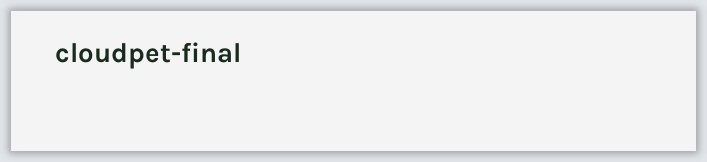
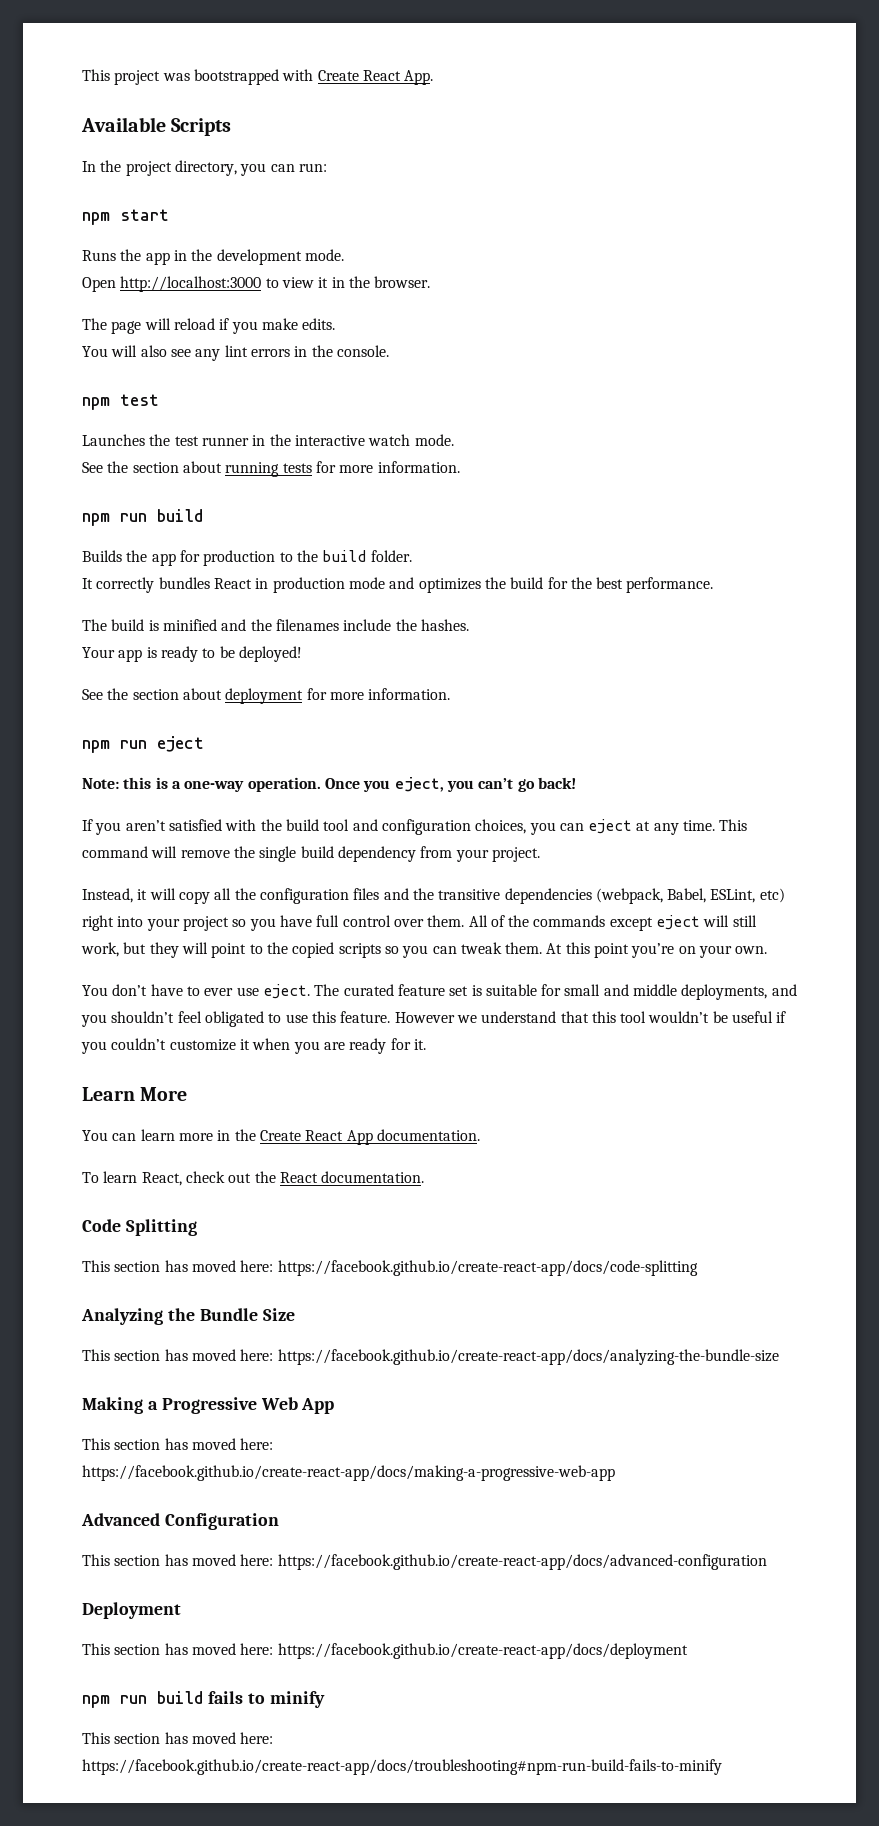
[55,42,241,69] cloudpet-final -> [82,69,434,85] [81,117,232,136] [82,160,327,176] [82,209,169,225] [82,249,344,265] [82,276,431,292] [82,318,336,334] [82,345,389,361] [82,394,159,410] [82,434,454,446] [82,461,460,477] [82,509,203,526] [82,550,412,566] [82,577,714,593] [82,619,469,631] [82,646,302,662] [82,688,451,704] [82,736,204,753] [82,777,576,792] [82,819,748,835] [82,846,540,862] [82,888,785,904] [82,915,757,931] [81,942,768,958] [82,984,797,1000] [81,1011,787,1027] [81,1038,426,1054] [82,1087,188,1101] [82,1129,480,1145] [82,1171,425,1186] [82,1219,197,1236] [82,1260,698,1276] [81,1308,295,1325] [82,1349,779,1365] [82,1397,335,1414] [82,1438,274,1450] [82,1465,615,1481] [81,1513,279,1530] [82,1554,767,1570] [82,1602,181,1619] [82,1643,688,1659] [82,1691,325,1708] [82,1732,274,1744] [82,1759,722,1775] This project was bootstrapped with Create React App. // Available Scripts // In the project directory, you can run: // npm start // Runs the app in the development mode. // Open http://localhost:3000 to view it in the browser. // The page will reload if you make edits. // You will also see any lint errors in the console. // npm test // Launches the test runner in the interactive watch mode. // See the section about running tests for more information. // npm run build // Builds the app for production to the build folder. // It correctly bundles React in production mode and optimizes the build for the best performance. // The build is minified and the filenames include the hashes. // Your app is ready to be deployed! // See the section about deployment for more information. // npm run eject // Note: this is a one-way operation. Once you eject, you can’t go back! // If you aren’t satisfied with the build tool and configuration choices, you can eject at any time. This command will remove the single build dependency from your project. // Instead, it will copy all the configuration files and the transitive dependencies (webpack, Babel, ESLint, etc) right into your project so you have full control over them. All of the commands except eject will still work, but they will point to the copied scripts so you can tweak them. At this point you’re on your own. // You don’t have to ever use eject. The curated feature set is suitable for small and middle deployments, and you shouldn’t feel obligated to use this feature. However we understand that this tool wouldn’t be useful if you couldn’t customize it when you are ready for it. // Learn More // You can learn more in the Create React App documentation. // To learn React, check out the React documentation. // Code Splitting // This section has moved here: https://facebook.github.io/create-react-app/docs/code-splitting // Analyzing the Bundle Size // This section has moved here: https://facebook.github.io/create-react-app/docs/analyzing-the-bundle-size // Making a Progressive Web App // This section has moved here: https://facebook.github.io/create-react-app/docs/making-a-progressive-web-app // Advanced Configuration // This section has moved here: https://facebook.github.io/create-react-app/docs/advanced-configuration // Deployment // This section has moved here: https://facebook.github.io/create-react-app/docs/deployment // npm run build fails to minify // This section has moved here: https://facebook.github.io/create-react-app/docs/troubleshooting#npm-run-build-fails-to-minify

